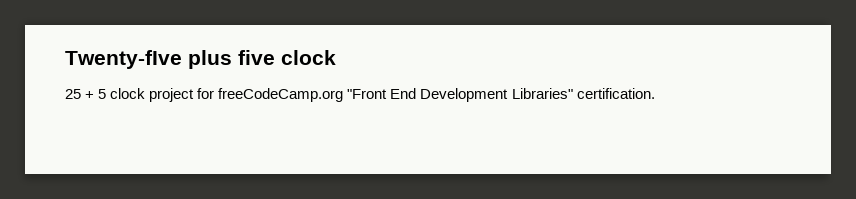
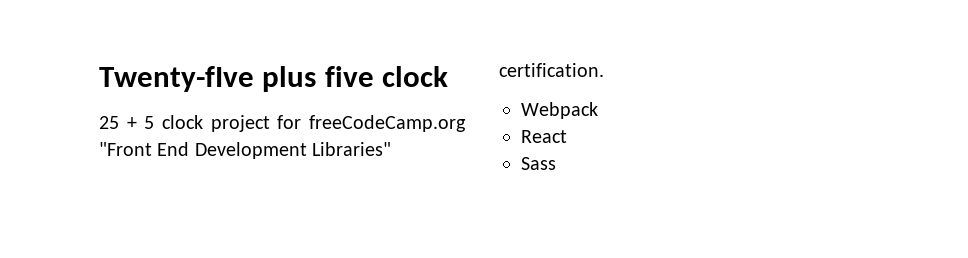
(655, 93) none -> [521,102,598,119] [521,130,567,143] [521,157,556,170] // Webpack // React // Sass

